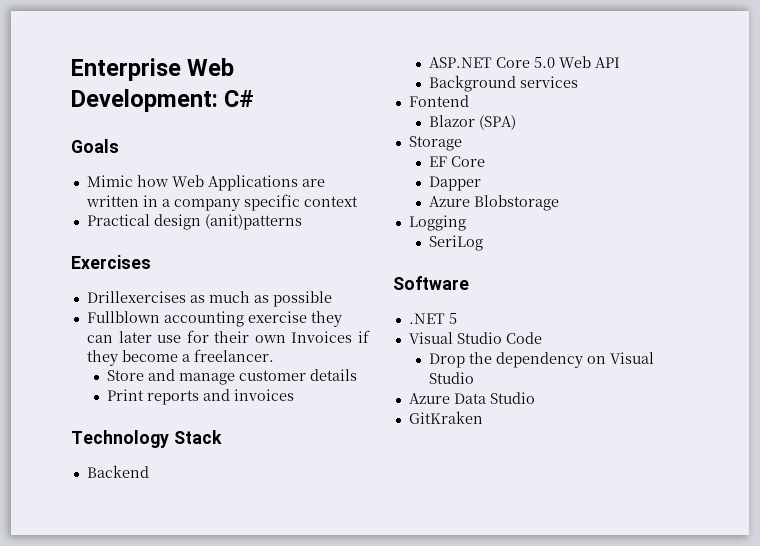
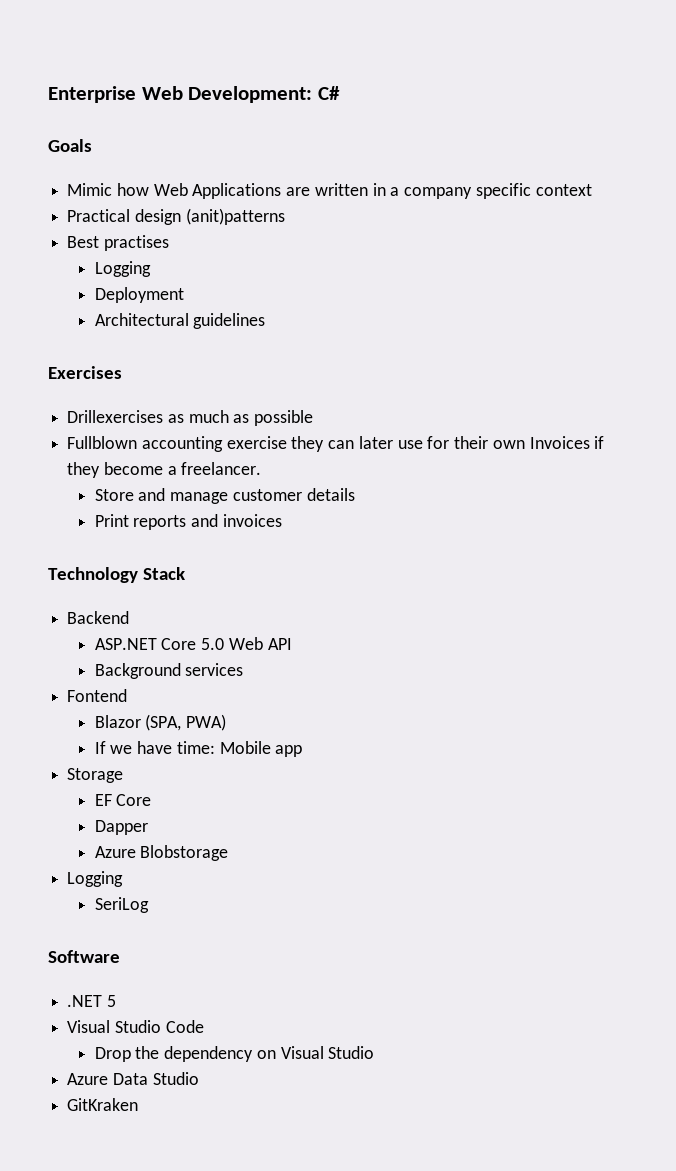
(302, 222) none -> [67,235,169,251] [94,261,151,277] [94,287,184,303] [94,313,266,329] // Best practises // Logging // Deployment // Architectural guidelines
[478,115,516,130] (SPA) -> [145,714,227,731] [94,741,303,757] (SPA, PWA) // If we have time: Mobile app

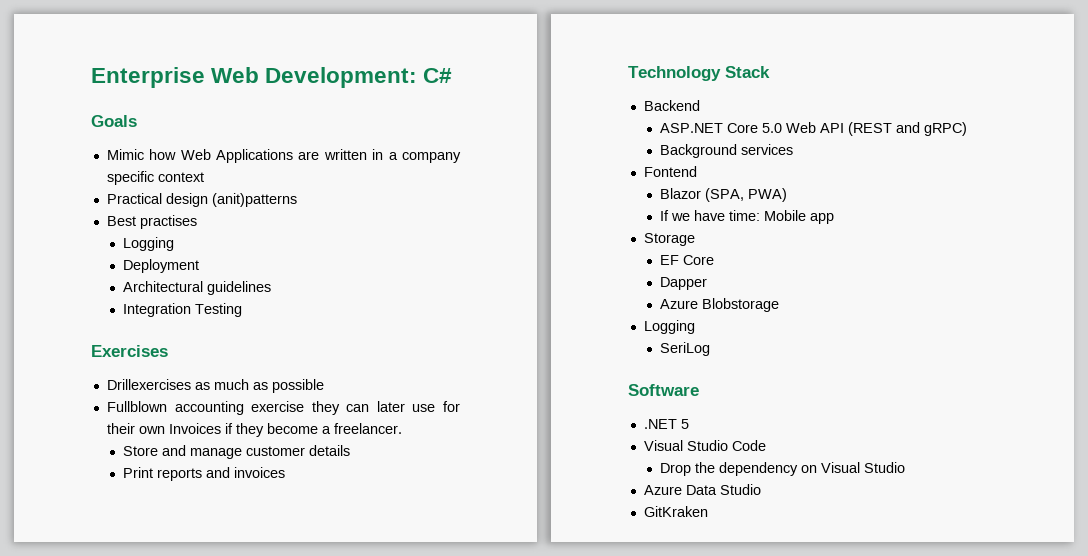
(266, 321) none -> [123,303,243,317] // Integration Testing
(292, 644) none -> [848,122,968,136] (REST and gRPC)

